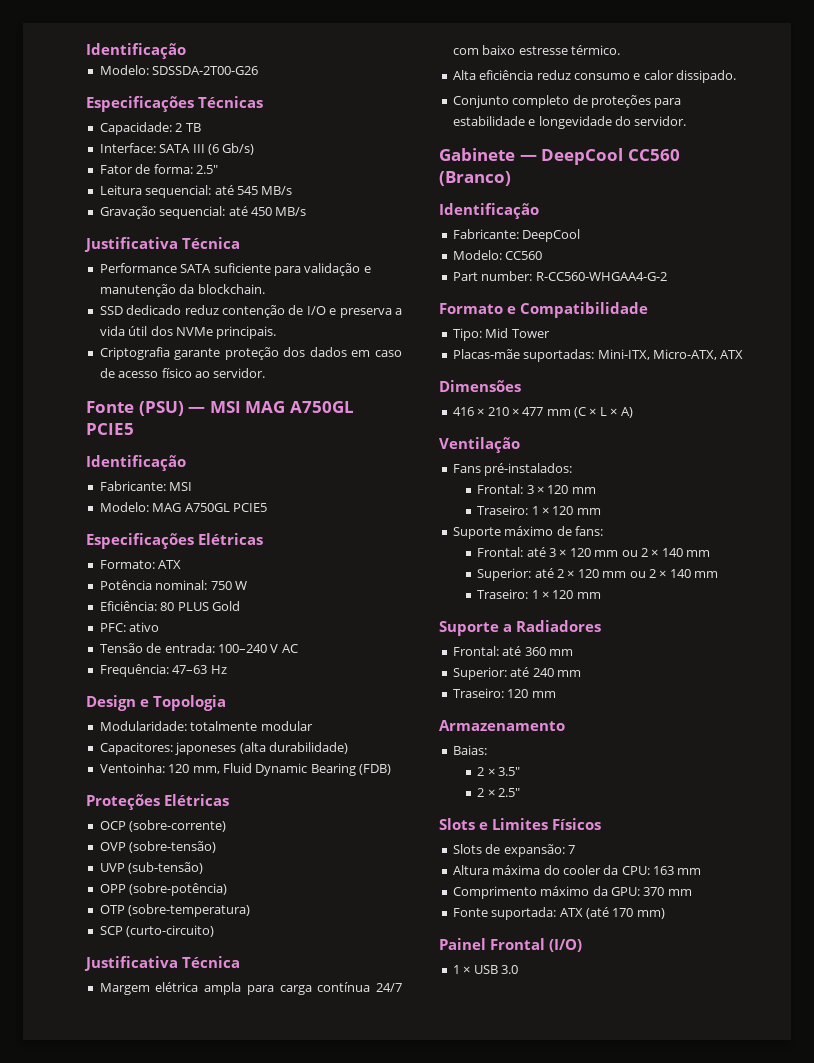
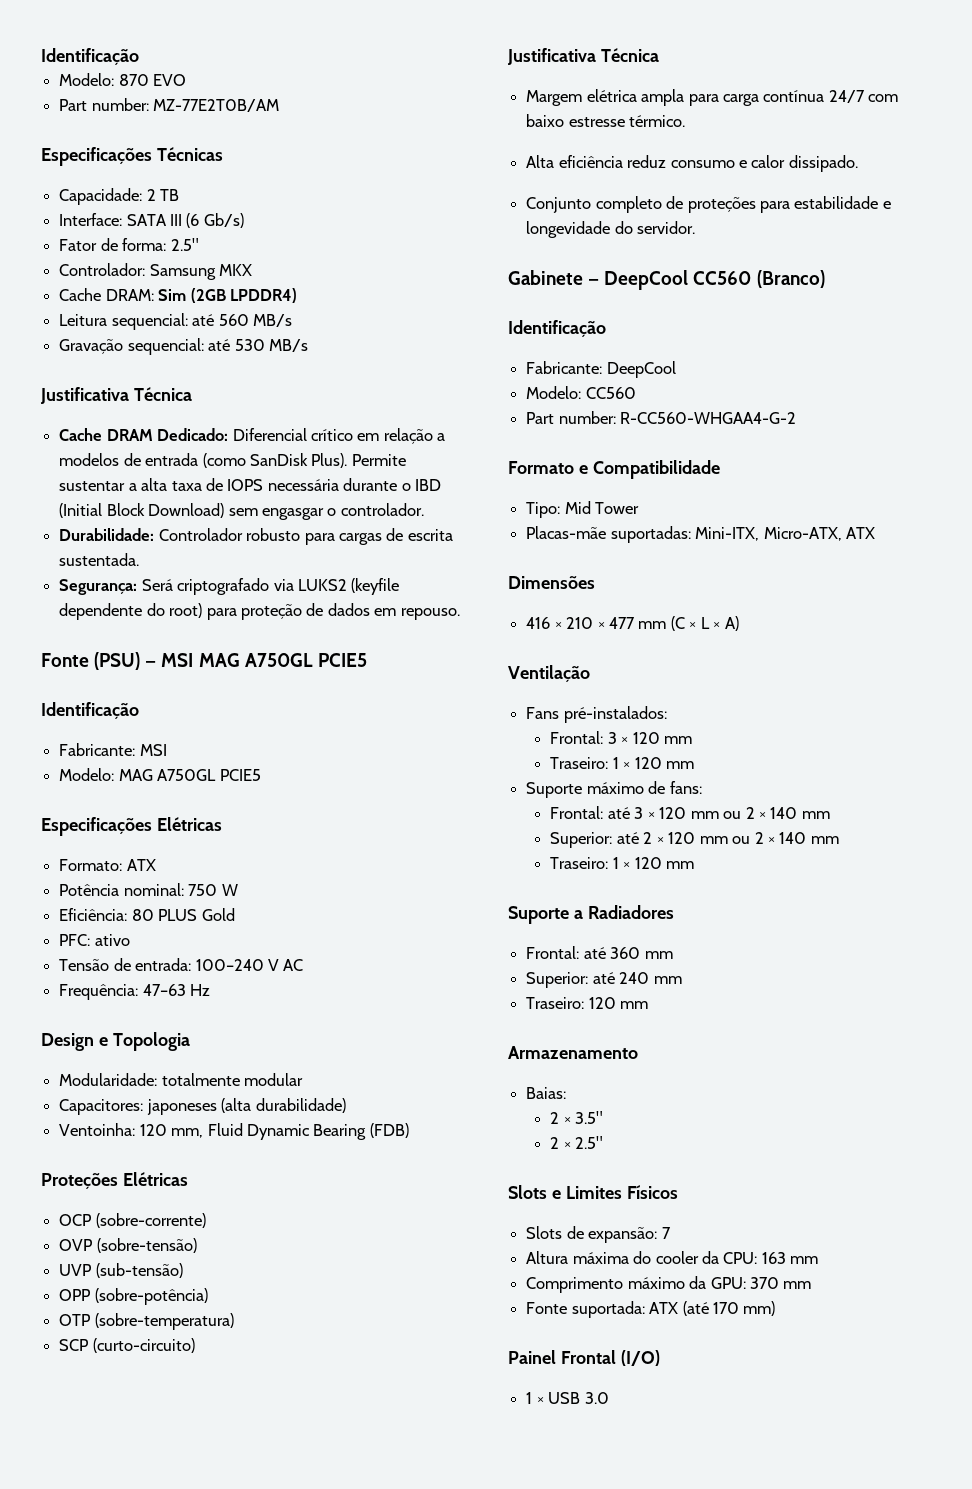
[152,66,259,75] SDSSDA-2T00-G26 -> [118,74,187,86] [59,98,280,112] 870 EVO // Part number: MZ-77E2T0B/AM
(218, 169) none -> [59,263,253,280] [59,288,297,303] // Controlador: Samsung MKX // Cache DRAM: Sim (2GB LPDDR4)
[236,186,258,195] 545 -> [218,314,249,326] 560
[250,207,272,216] 450 -> [234,339,265,351] 530
[99,263,371,276] [99,284,265,297] [99,305,402,318] [99,326,277,339] [99,347,402,360] [99,368,266,378] Performance SATA suficiente para validação e manutenção da blockchain. // SSD dedicado reduz contenção de I/O e preserva a vida útil dos NVMe principais. // Criptografia garante proteção dos dados em caso de acesso físico ao servidor. -> [59,428,446,444] [59,453,406,468] [59,478,442,491] [59,503,424,520] [59,528,453,545] [59,553,140,566] [59,578,400,595] [59,603,460,620] Cache DRAM Dedicado: Diferencial crítico em relação a modelos de entrada (como SanDisk Plus). Permite sustentar a alta taxa de IOPS necessária durante o IBD (Initial Block Download) sem engasgar o controlador. // Durabilidade: Controlador robusto para cargas de escrita sustentada. // Segurança: Será criptografado via LUKS2 (keyfile dependente do root) para proteção de dados em repouso.

